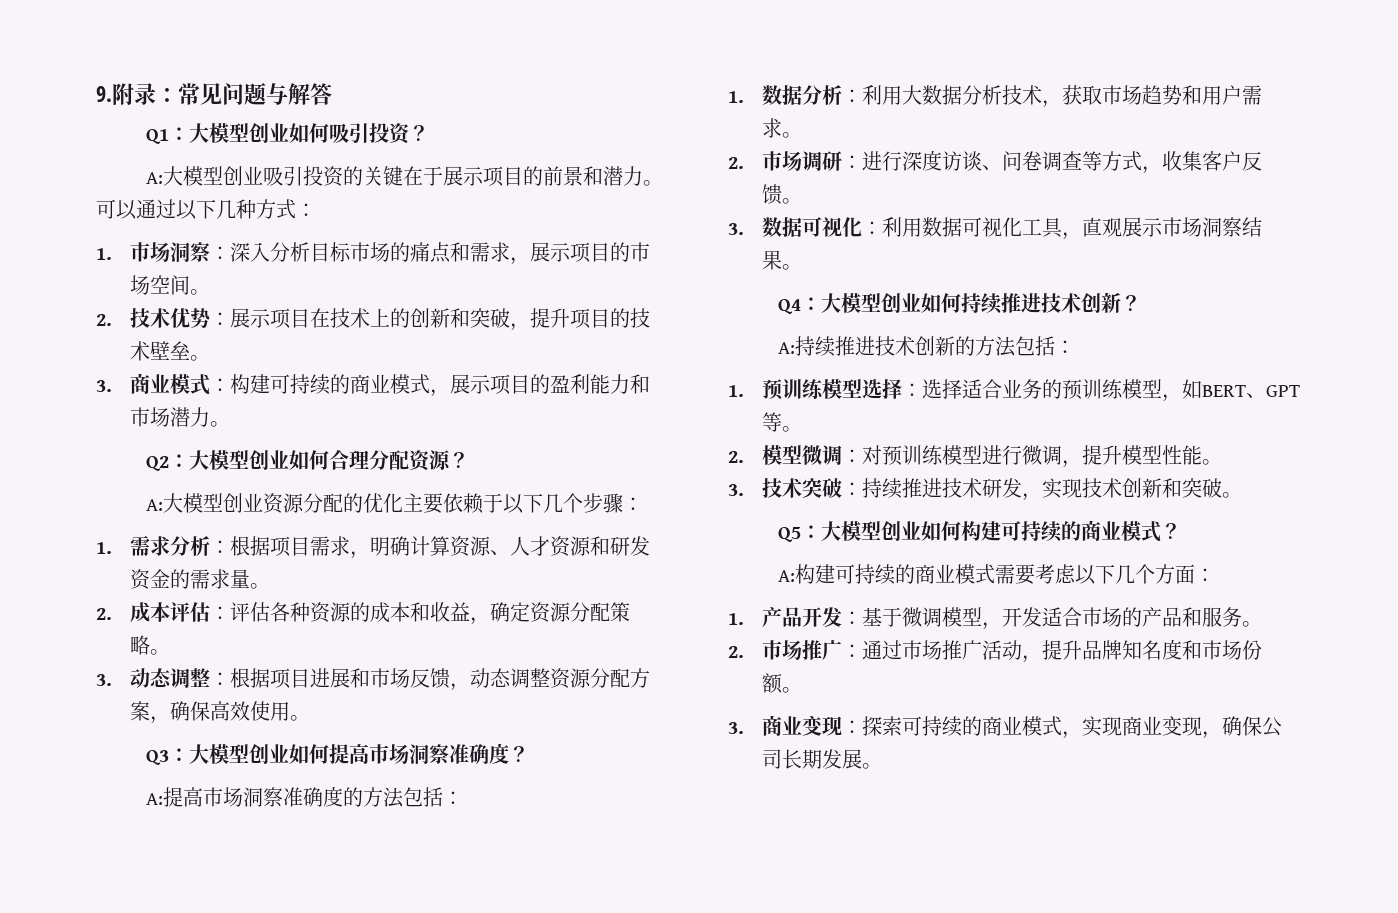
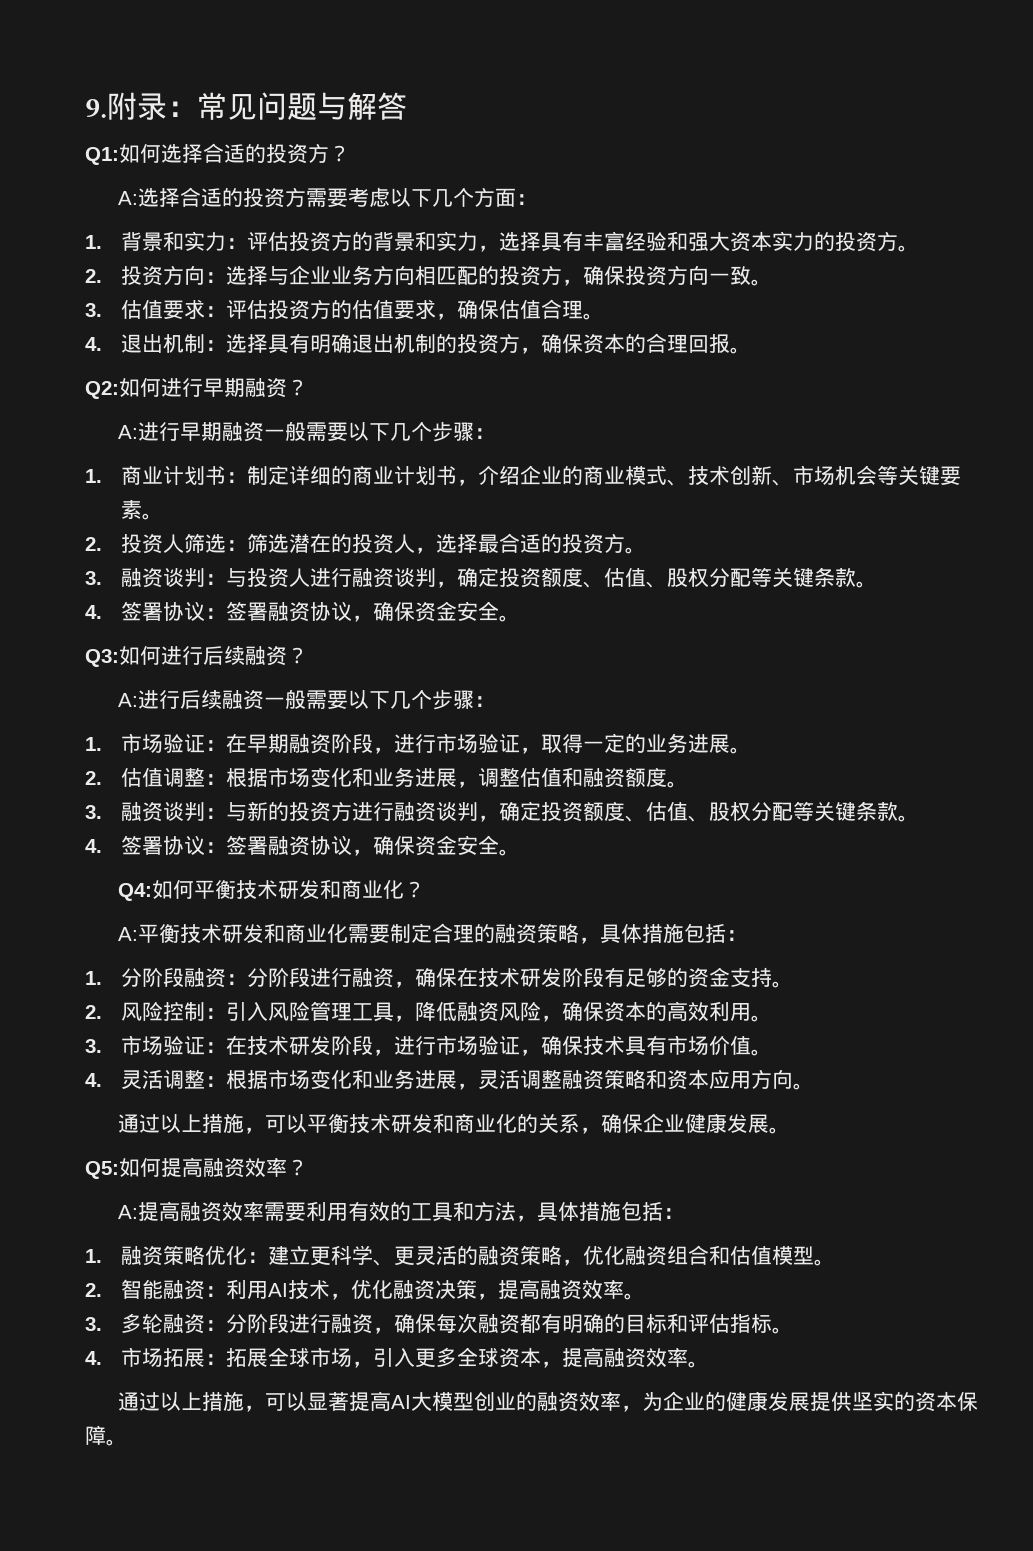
[146,123,430,145] [146,166,664,187] [96,199,316,220] [96,242,651,265] [130,275,211,295] [96,308,651,331] [130,341,211,361] [96,373,651,397] [130,407,231,427] [146,450,470,472] [146,493,644,514] [96,535,651,559] [130,569,271,590] [96,602,631,625] [130,635,171,655] [96,668,651,691] [130,701,311,724] [146,743,530,765] [146,786,464,808] [728,85,1263,108] [762,118,803,138] [728,150,1263,174] [762,184,803,205] [728,217,1263,240] [762,250,803,270] [778,292,1142,314] [778,336,1076,357] [728,379,1301,402] [762,412,803,432] [728,445,1223,468] [728,478,1243,501] [778,520,1182,542] [778,564,996,585] Q1：大模型创业如何吸引投资？ // A:大模型创业吸引投资的关键在于展示项目的前景和潜力。可以通过以下几种方式： // 1.市场洞察：深入分析目标市场的痛点和需求，展示项目的市场空间。 // 2.技术优势：展示项目在技术上的创新和突破，提升项目的技术壁垒。 // 3.商业模式：构建可持续的商业模式，展示项目的盈利能力和市场潜力。 // Q2：大模型创业如何合理分配资源？ // A:大模型创业资源分配的优化主要依赖于以下几个步骤： // 1.需求分析：根据项目需求，明确计算资源、人才资源和研发资金的需求量。 // 2.成本评估：评估各种资源的成本和收益，确定资源分配策略。 // 3.动态调整：根据项目进展和市场反馈，动态调整资源分配方案，确保高效使用。 // Q3：大模型创业如何提高市场洞察准确度？ // A:提高市场洞察准确度的方法包括： // 1.数据分析：利用大数据分析技术，获取市场趋势和用户需求。 // 2.市场调研：进行深度访谈、问卷调查等方式，收集客户反馈。 // 3.数据可视化：利用数据可视化工具，直观展示市场洞察结果。 // Q4：大模型创业如何持续推进技术创新？ // A:持续推进技术创新的方法包括： // 1.预训练模型选择：选择适合业务的预训练模型，如BERT、GPT等。 // 2.模型微调：对预训练模型进行微调，提升模型性能。 // 3.技术突破：持续推进技术研发，实现技术创新和突破。 // Q5：大模型创业如何构建可持续的商业模式？ // A:构建可持续的商业模式 -> [85,143,350,165] [118,187,307,208] Q1:如何选择合适的投资方？ // A:选择合适的投资方
[762,607,1263,630] [728,639,1263,663] [762,673,803,694] [728,715,1283,739] [762,749,863,769] 产品开发：基于微调模型，开发适合市场的产品和服务。 // 2.市场推广：通过市场推广活动，提升品牌知名度和市场份额。 // 3.商业变现：探索可持续的商业模式，实现商业变现，确保公司长期发展 -> [121,231,920,252] [85,265,773,286] [85,299,605,320] [85,333,752,354] [85,378,308,399] [118,421,496,442] [85,465,962,486] [121,500,164,520] [85,533,647,554] [85,567,878,588] [85,601,521,622] [85,646,308,667] [118,689,496,710] [85,733,752,754] [85,767,689,788] [85,801,920,822] [85,835,521,856] [118,879,426,901] [118,923,748,944] [85,967,794,988] [85,1001,773,1022] [85,1035,773,1056] [85,1069,815,1090] [118,1113,791,1134] [85,1157,308,1179] [118,1201,685,1222] [85,1245,836,1266] [85,1279,646,1300] [85,1313,794,1334] [85,1347,710,1368] [118,1391,979,1412] [85,1425,106,1445] 背景和实力：评估投资方的背景和实力，选择具有丰富经验和强大资本实力的投资方。 // 2.投资方向：选择与企业业务方向相匹配的投资方，确保投资方向一致。 // 3.估值要求：评估投资方的估值要求，确保估值合理。 // 4.退出机制：选择具有明确退出机制的投资方，确保资本的合理回报。 // Q2:如何进行早期融资？ // A:进行早期融资一般需要以下几个步骤： // 1.商业计划书：制定详细的商业计划书，介绍企业的商业模式、技术创新、市场机会等关键要素。 // 2.投资人筛选：筛选潜在的投资人，选择最合适的投资方。 // 3.融资谈判：与投资人进行融资谈判，确定投资额度、估值、股权分配等关键条款。 // 4.签署协议：签署融资协议，确保资金安全。 // Q3:如何进行后续融资？ // A:进行后续融资一般需要以下几个步骤： // 1.市场验证：在早期融资阶段，进行市场验证，取得一定的业务进展。 // 2.估值调整：根据市场变化和业务进展，调整估值和融资额度。 // 3.融资谈判：与新的投资方进行融资谈判，确定投资额度、估值、股权分配等关键条款。 // 4.签署协议：签署融资协议，确保资金安全。 // Q4:如何平衡技术研发和商业化？ // A:平衡技术研发和商业化需要制定合理的融资策略，具体措施包括： // 1.分阶段融资：分阶段进行融资，确保在技术研发阶段有足够的资金支持。 // 2.风险控制：引入风险管理工具，降低融资风险，确保资本的高效利用。 // 3.市场验证：在技术研发阶段，进行市场验证，确保技术具有市场价值。 // 4.灵活调整：根据市场变化和业务进展，灵活调整融资策略和资本应用方向。 // 通过以上措施，可以平衡技术研发和商业化的关系，确保企业健康发展。 // Q5:如何提高融资效率？ // A:提高融资效率需要利用有效的工具和方法，具体措施包括： // 1.融资策略优化：建立更科学、更灵活的融资策略，优化融资组合和估值模型。 // 2.智能融资：利用AI技术，优化融资决策，提高融资效率。 // 3.多轮融资：分阶段进行融资，确保每次融资都有明确的目标和评估指标。 // 4.市场拓展：拓展全球市场，引入更多全球资本，提高融资效率。 // 通过以上措施，可以显著提高AI大模型创业的融资效率，为企业的健康发展提供坚实的资本保障

